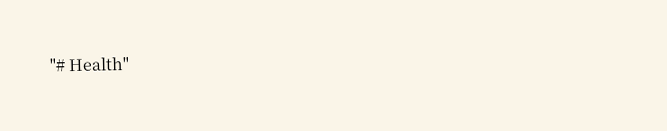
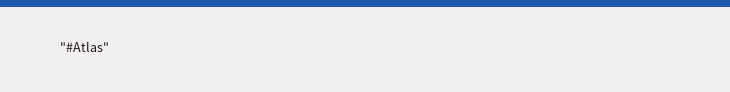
[49,56,131,72] "# Health" -> [60,41,109,52] "#Atlas"

